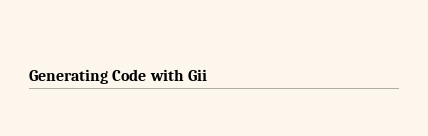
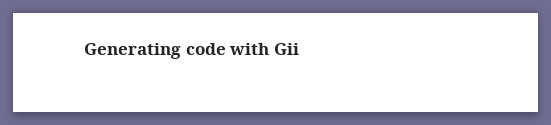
[112,69,147,81] Code -> [185,43,226,55] code

